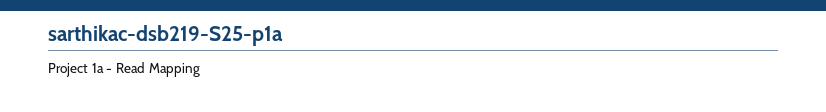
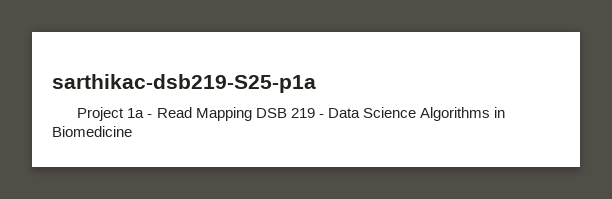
(200, 70) none -> [255,107,505,121] [52,126,132,137] DSB 219 - Data Science Algorithms in Biomedicine

